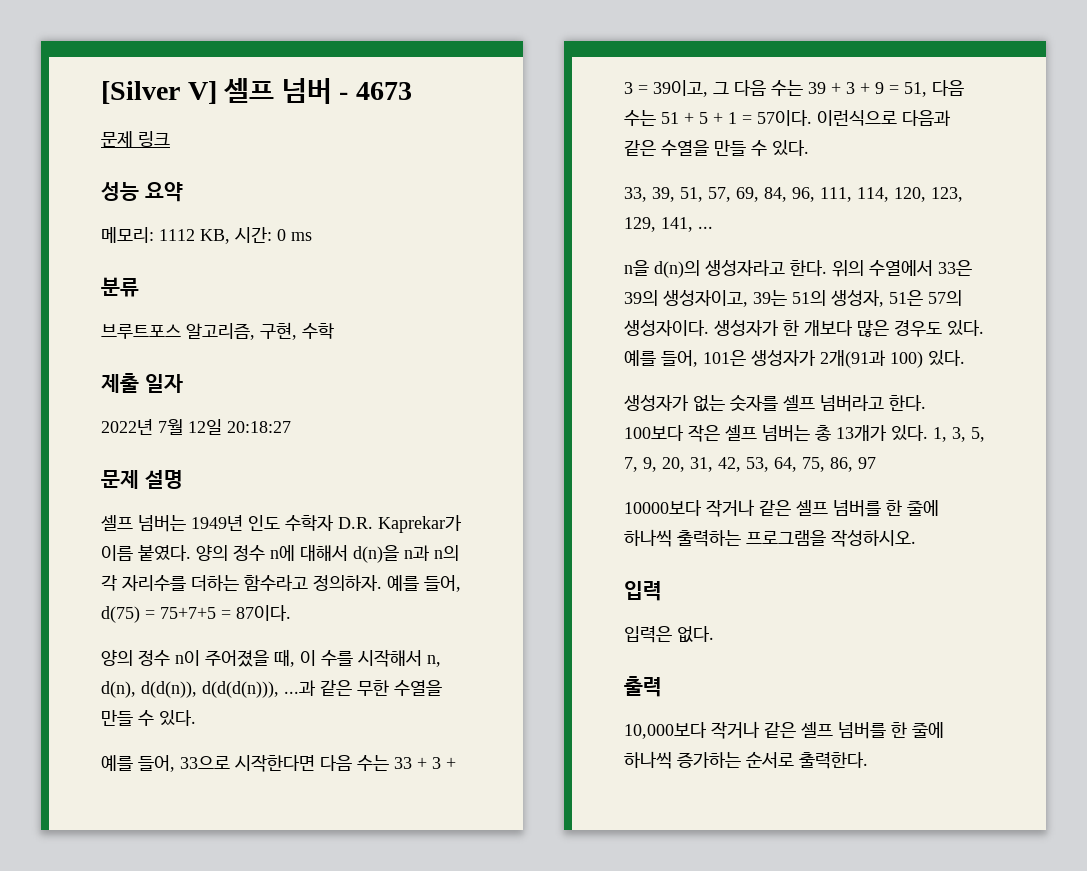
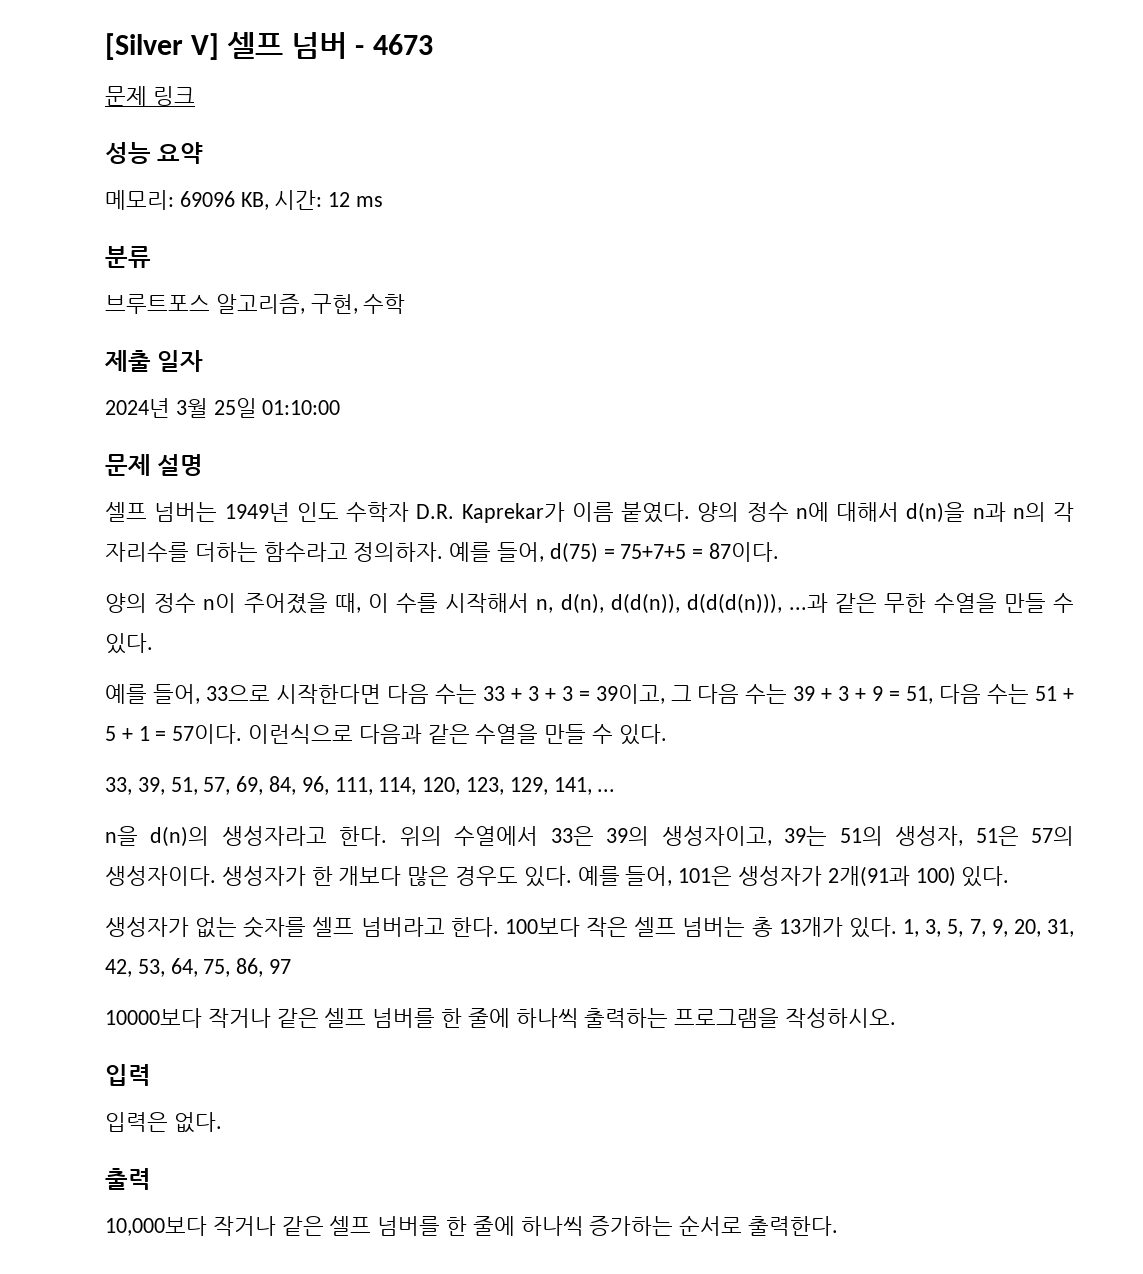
[159,229,195,241] 1112 -> [179,191,235,207] 69096
[277,229,286,241] 0 -> [328,192,351,207] 12
[101,419,291,435] 2022년 7월 12일 20:18:27 -> [105,398,341,418] 2024년 3월 25일 01:10:00

